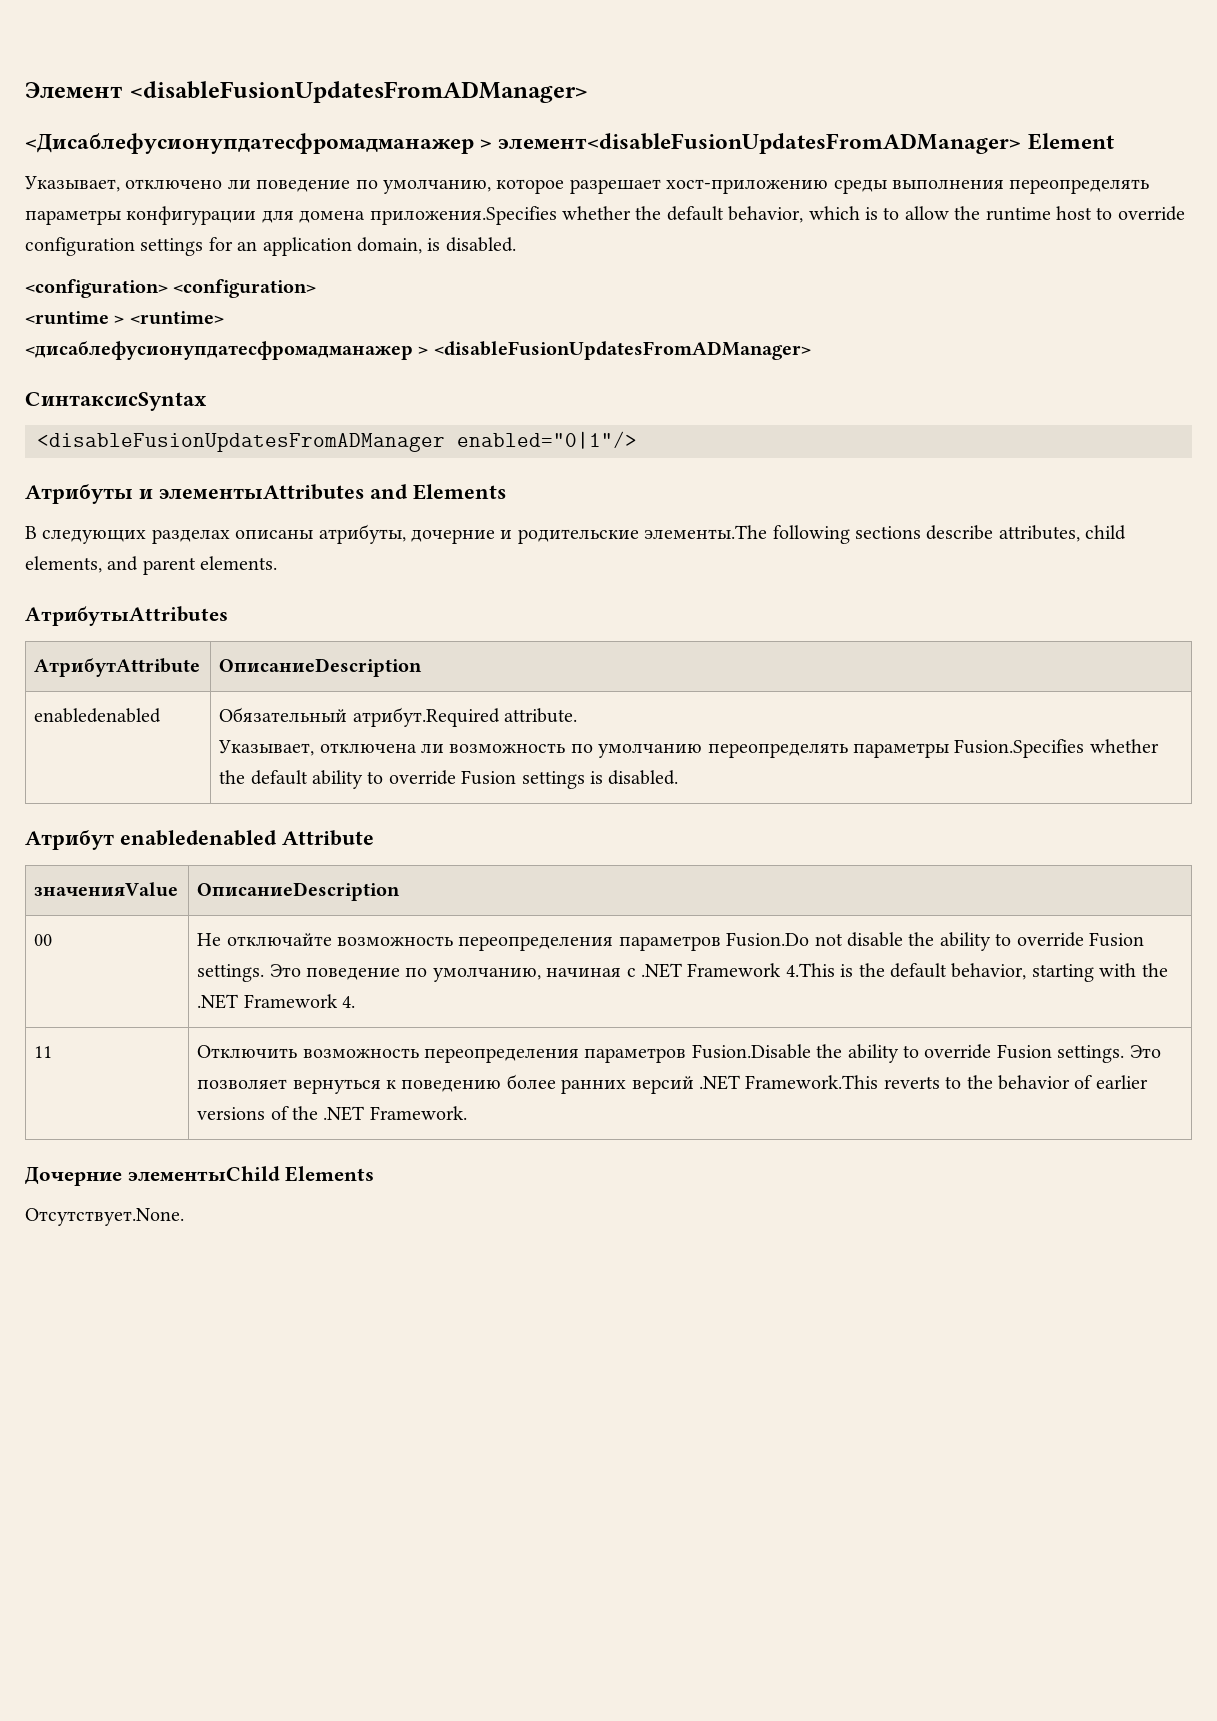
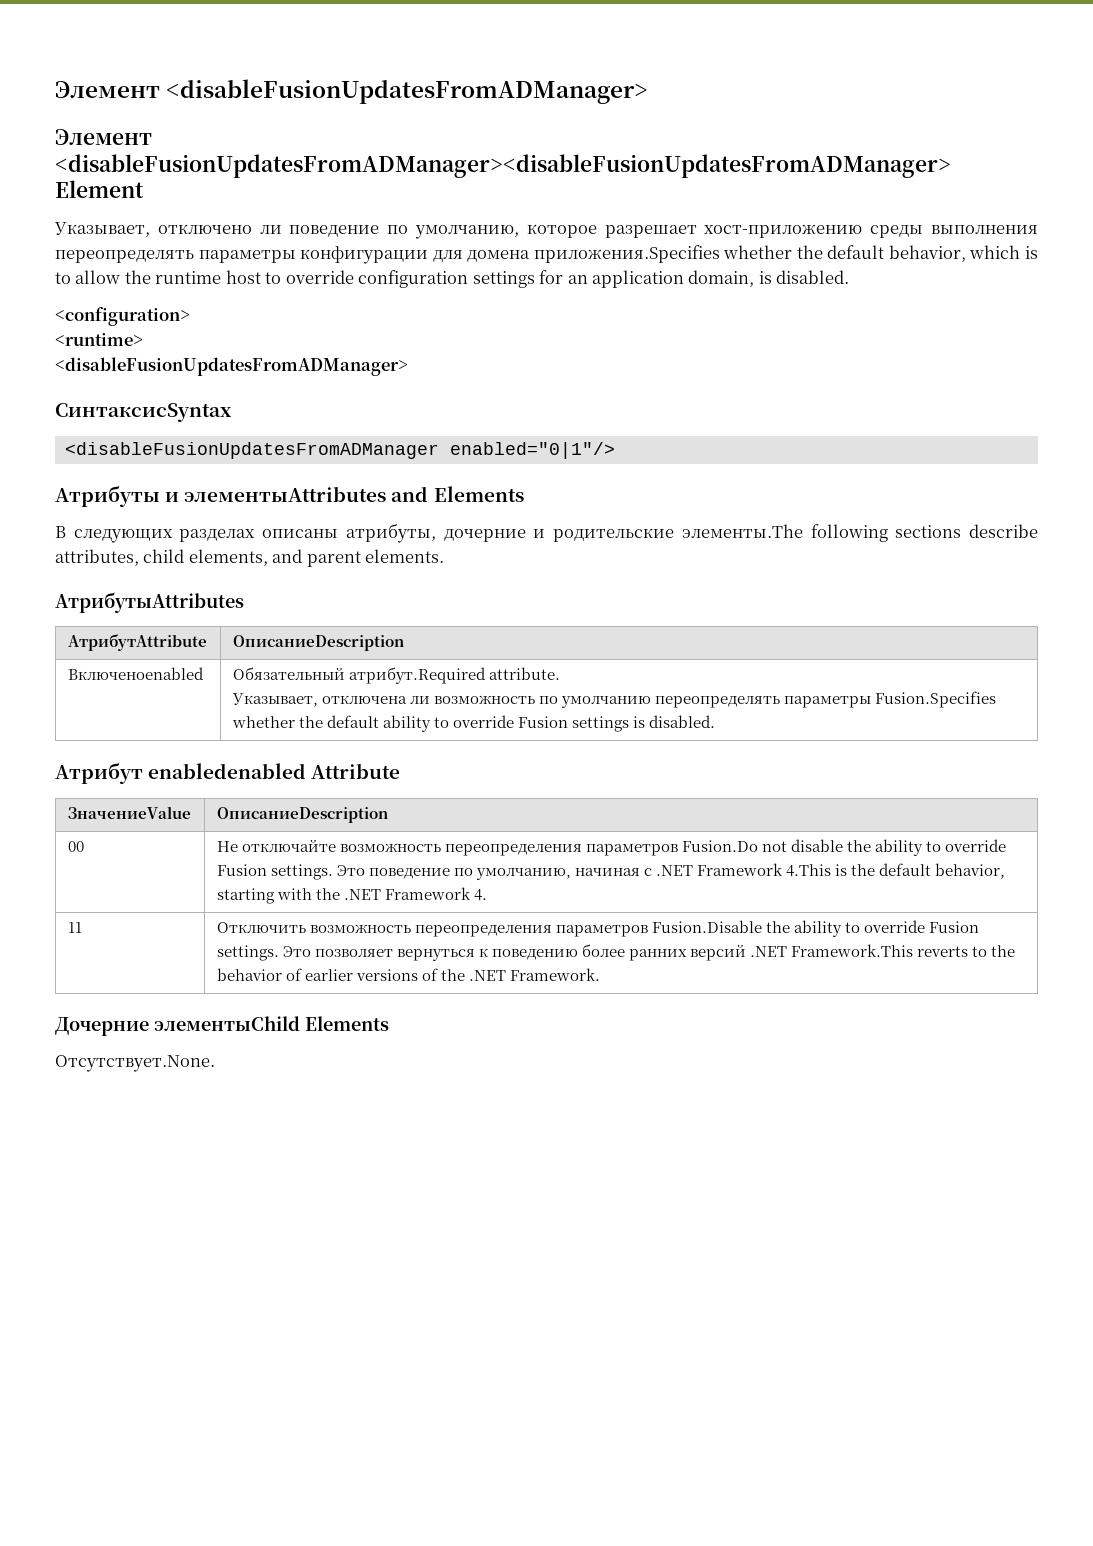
[25,133,1022,154] <Дисаблефусионупдатесфромадманажер > элемент<disableFusionUpdatesFromADManager> -> [55,129,152,145] [55,154,951,178] Элемент <disableFusionUpdatesFromADManager><disableFusionUpdatesFromADManager>
[173,279,317,298] [25,311,125,325] <configuration> // <runtime > -> (190, 316) //
[25,341,429,360] <дисаблефусионупдатесфромадманажер > -> (143, 339) none
[34,708,162,723] enabledenabled -> [67,667,204,680] Включеноenabled
[34,882,179,897] значенияValue -> [67,806,191,819] ЗначениеValue

